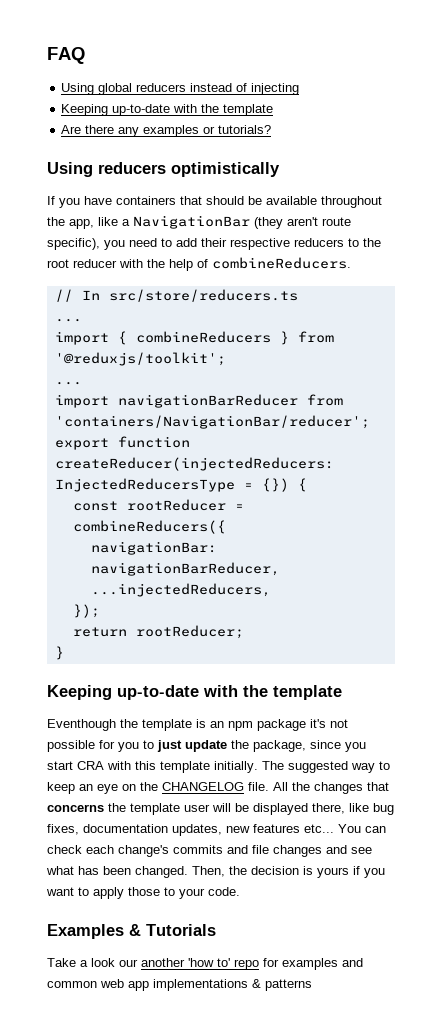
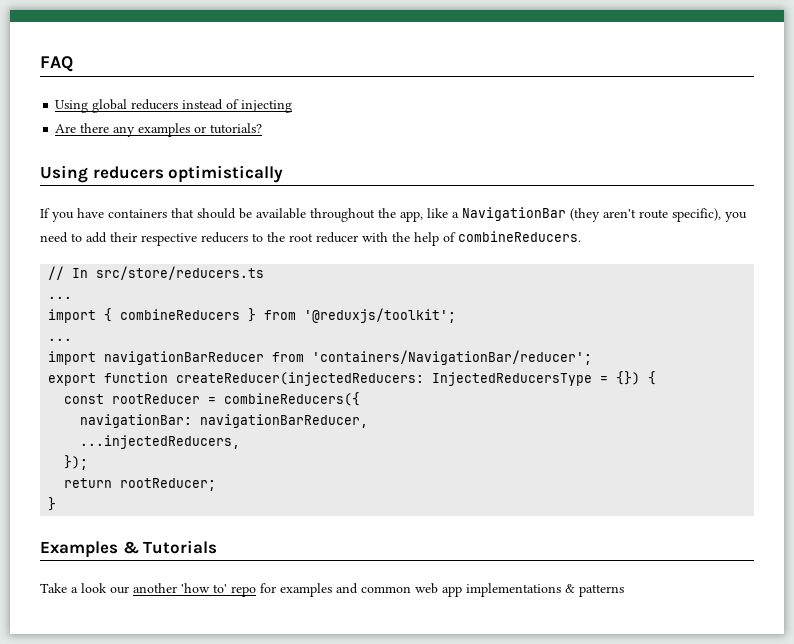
[61,104,274,116] // Keeping up-to-date with the template -> (293, 106) none
[47,685,342,700] [47,719,348,731] [47,740,366,752] [47,761,390,773] [47,782,389,794] [47,803,394,815] [47,824,386,836] [47,845,372,857] [46,866,385,878] [46,887,240,899] // Keeping up-to-date with the template // Eventhough the template is an npm package it's not possible for you to just update the package, since you start CRA with this template initially. The suggested way to keep an eye on the CHANGELOG file. All the changes that concerns the template user will be displayed there, like bug fixes, documentation updates, new features etc... You can check each change's commits and file changes and see what has been changed. Then, the decision is yours if you want to apply those to your code. -> (57, 504) none

